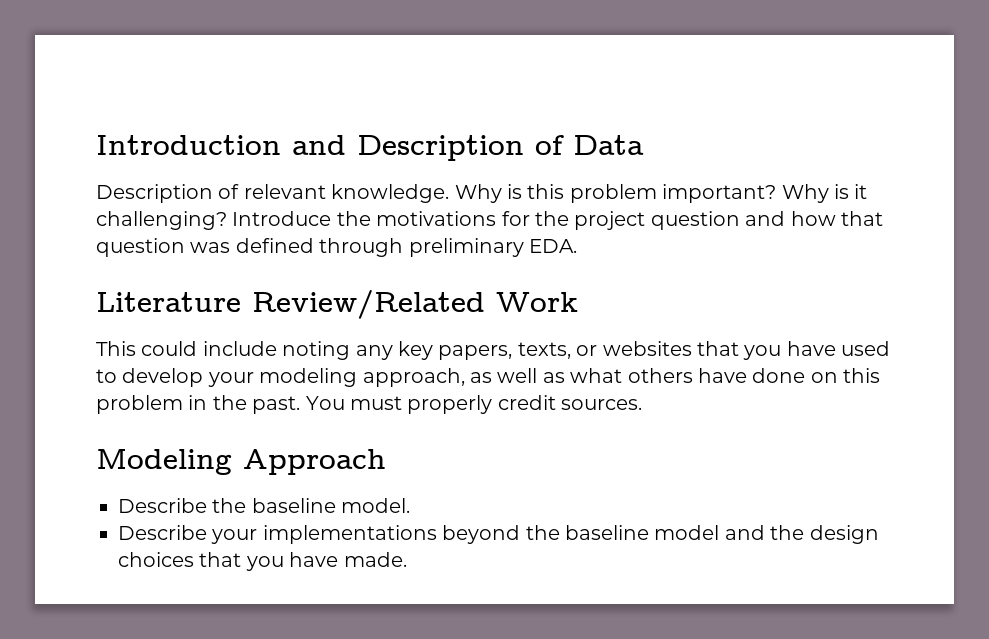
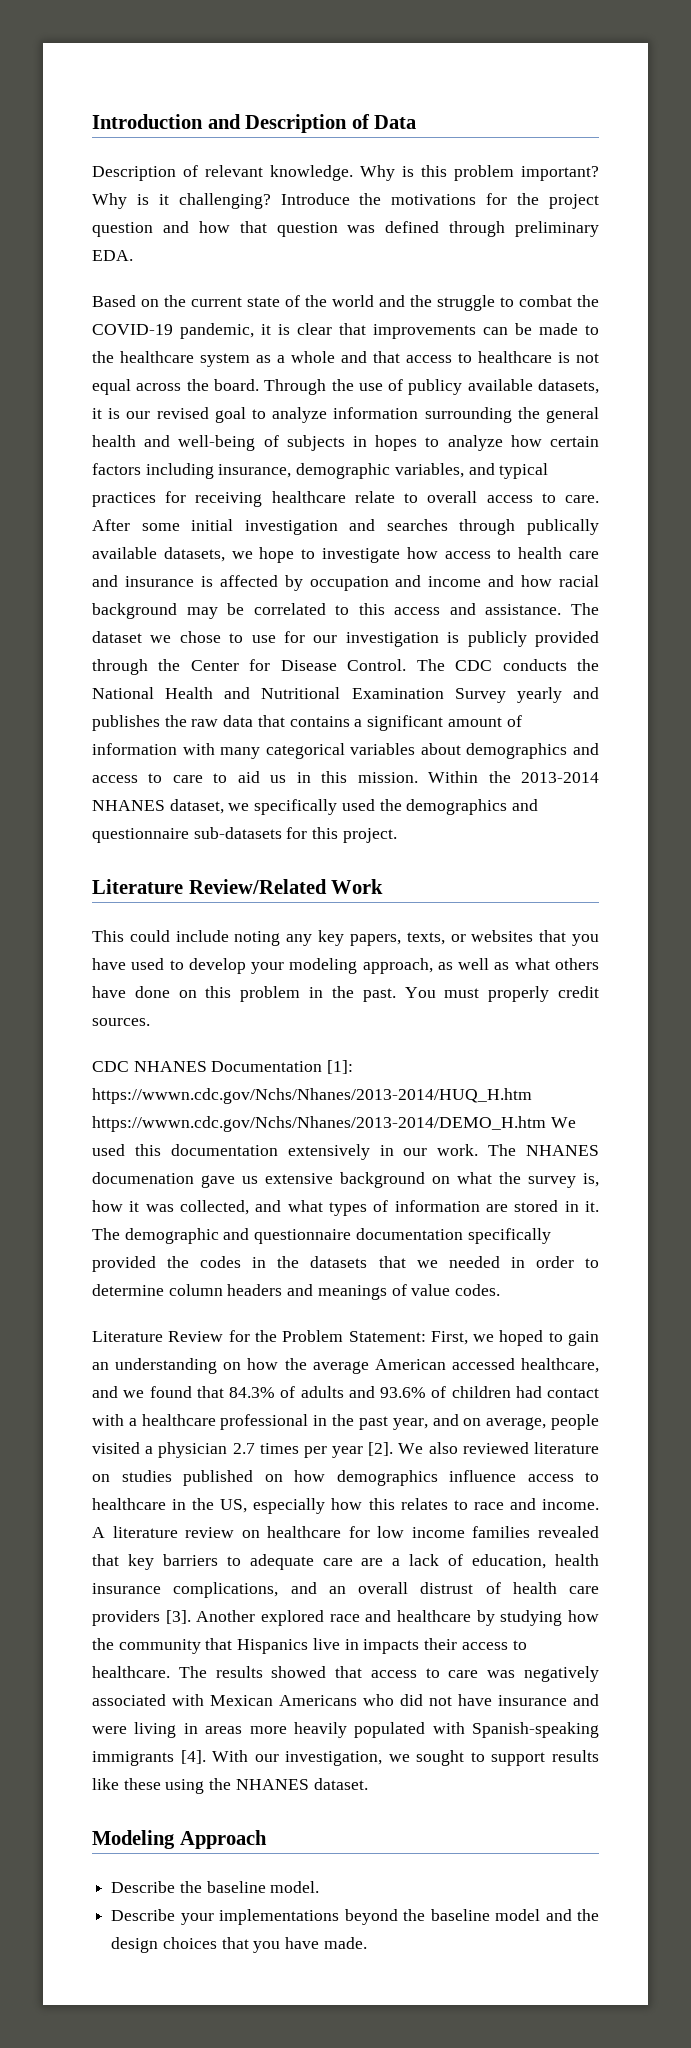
(577, 246) none -> [92,295,599,311] [92,323,599,339] [92,351,599,367] [92,379,599,395] [92,407,599,423] [92,435,599,451] [92,463,549,479] [92,491,599,507] [92,519,599,535] [92,547,600,563] [92,575,599,591] [92,603,599,619] [92,631,599,647] [92,659,600,675] [92,687,599,703] [92,715,522,731] [92,743,599,759] [92,771,599,783] [92,799,539,815] [92,827,397,843] // Based on the current state of the world and the struggle to combat the COVID-19 pandemic, it is clear that improvements can be made to the healthcare system as a whole and that access to healthcare is not equal across the board. Through the use of publicy available datasets, it is our revised goal to analyze information surrounding the general health and well-being of subjects in hopes to analyze how certain factors including insurance, demographic variables, and typical practices for receiving healthcare relate to overall access to care. After some initial investigation and searches through publically available datasets, we hope to investigate how access to health care and insurance is affected by occupation and income and how racial background may be correlated to this access and assistance. The dataset we chose to use for our investigation is publicly provided through the Center for Disease Control. The CDC conducts the National Health and Nutritional Examination Survey yearly and publishes the raw data that contains a significant amount of information with many categorical variables about demographics and access to care to aid us in this mission. Within the 2013-2014 NHANES dataset, we specifically used the demographics and questionnaire sub-datasets for this project.
(643, 404) none -> [92,1060,354,1074] [92,1088,532,1104] [92,1116,576,1132] [92,1144,599,1160] [92,1172,599,1188] [92,1200,599,1216] [92,1228,551,1244] [92,1256,599,1272] [92,1284,501,1300] [92,1330,600,1346] [92,1358,599,1374] [92,1386,599,1398] [92,1414,599,1430] [92,1442,599,1458] [92,1470,599,1486] [92,1498,599,1514] [92,1526,599,1538] [92,1554,599,1570] [92,1582,599,1598] [92,1610,599,1626] [92,1638,527,1654] [92,1666,599,1682] [92,1694,599,1706] [92,1722,599,1738] [92,1750,599,1766] [92,1778,368,1794] // CDC NHANES Documentation [1]: https://wwwn.cdc.gov/Nchs/Nhanes/2013-2014/HUQ_H.htm https://wwwn.cdc.gov/Nchs/Nhanes/2013-2014/DEMO_H.htm We used this documentation extensively in our work. The NHANES documenation gave us extensive background on what the survey is, how it was collected, and what types of information are stored in it. The demographic and questionnaire documentation specifically provided the codes in the datasets that we needed in order to determine column headers and meanings of value codes. // Literature Review for the Problem Statement: First, we hoped to gain an understanding on how the average American accessed healthcare, and we found that 84.3% of adults and 93.6% of children had contact with a healthcare professional in the past year, and on average, people visited a physician 2.7 times per year [2]. We also reviewed literature on studies published on how demographics influence access to healthcare in the US, especially how this relates to race and income. A literature review on healthcare for low income families revealed that key barriers to adequate care are a lack of education, health insurance complications, and an overall distrust of health care providers [3]. Another explored race and healthcare by studying how the community that Hispanics live in impacts their access to healthcare. The results showed that access to care was negatively associated with Mexican Americans who did not have insurance and were living in areas more heavily populated with Spanish-speaking immigrants [4]. With our investigation, we sought to support results like these using the NHANES dataset.

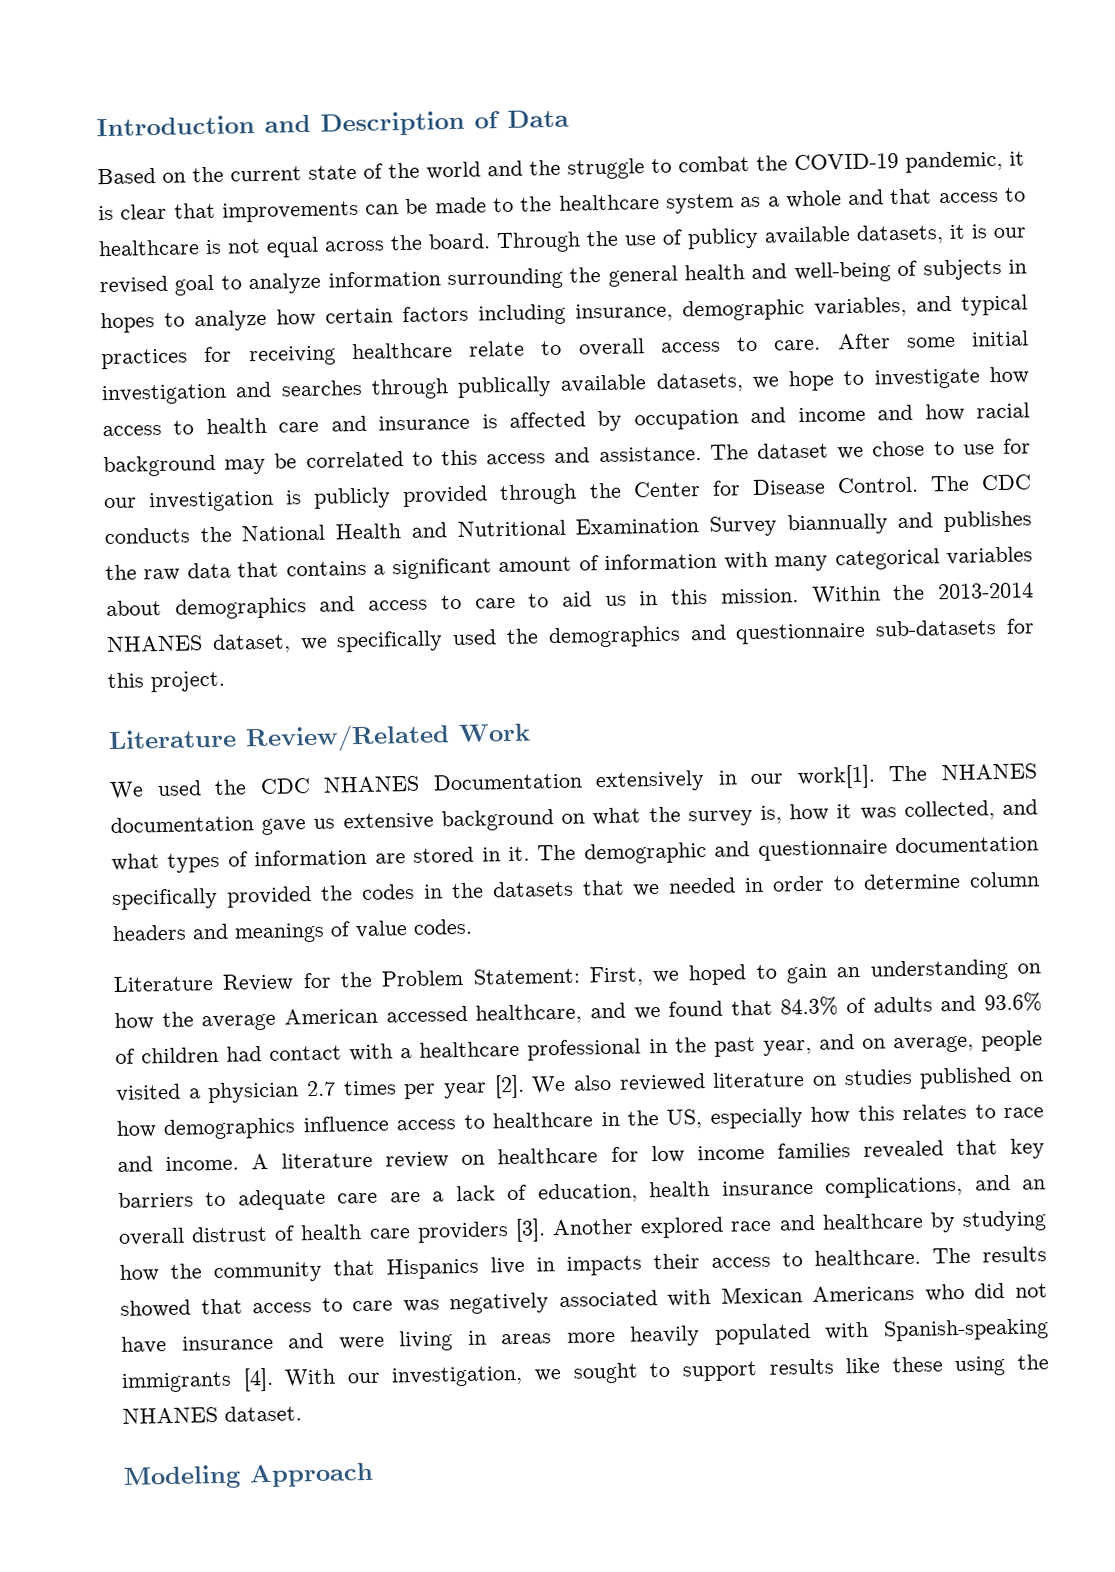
[92,165,599,181] [92,193,600,209] [92,221,599,237] [92,250,133,261] // Description of relevant knowledge. Why is this problem important? Why is it challenging? Introduce the motivations for the project question and how that question was defined through preliminary EDA. -> (569, 118) none
[516,687,562,703] yearly -> [786,513,888,536] biannually
[92,930,599,946] [92,958,599,974] [92,986,599,1002] [92,1018,150,1026] [92,1060,354,1074] [92,1088,532,1104] [92,1116,576,1132] [92,1144,278,1156] This could include noting any key papers, texts, or websites that you have used to develop your modeling approach, as well as what others have done on this problem in the past. You must properly credit sources. // CDC NHANES Documentation [1]: https://wwwn.cdc.gov/Nchs/Nhanes/2013-2014/HUQ_H.htm https://wwwn.cdc.gov/Nchs/Nhanes/2013-2014/DEMO_H.htm We used this documentation -> [109,772,583,800] We used the CDC NHANES Documentation
[437,1144,479,1156] work. -> [796,764,876,790] work[1].
[92,1172,194,1184] documenation -> [110,815,254,834] documentation
[111,1881,320,1893] [111,1909,599,1925] [111,1937,367,1953] // Describe the baseline model. // Describe your implementations beyond the baseline model and the design choices that you have made. -> (374, 1475) none

